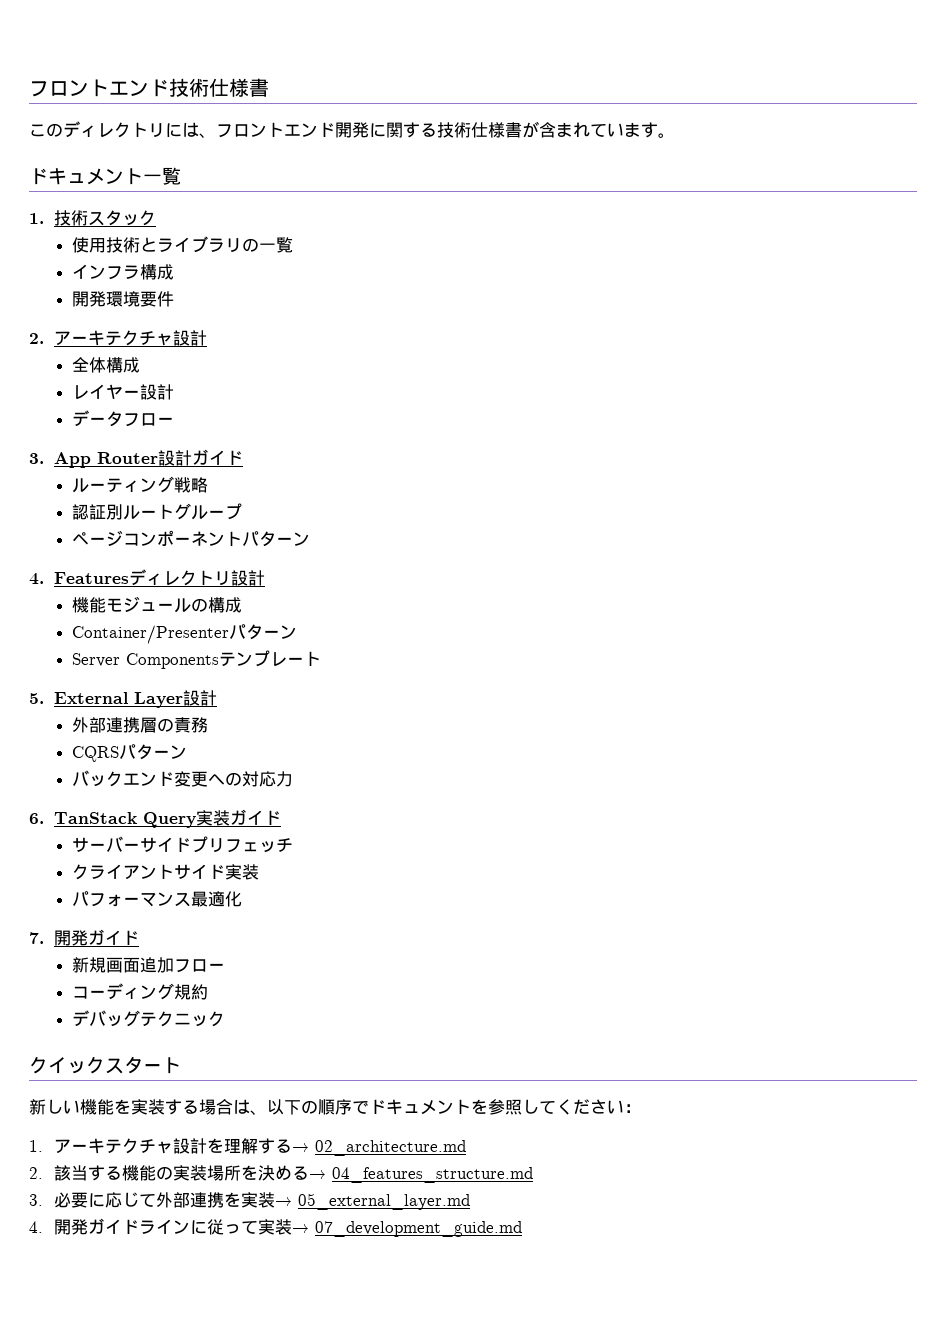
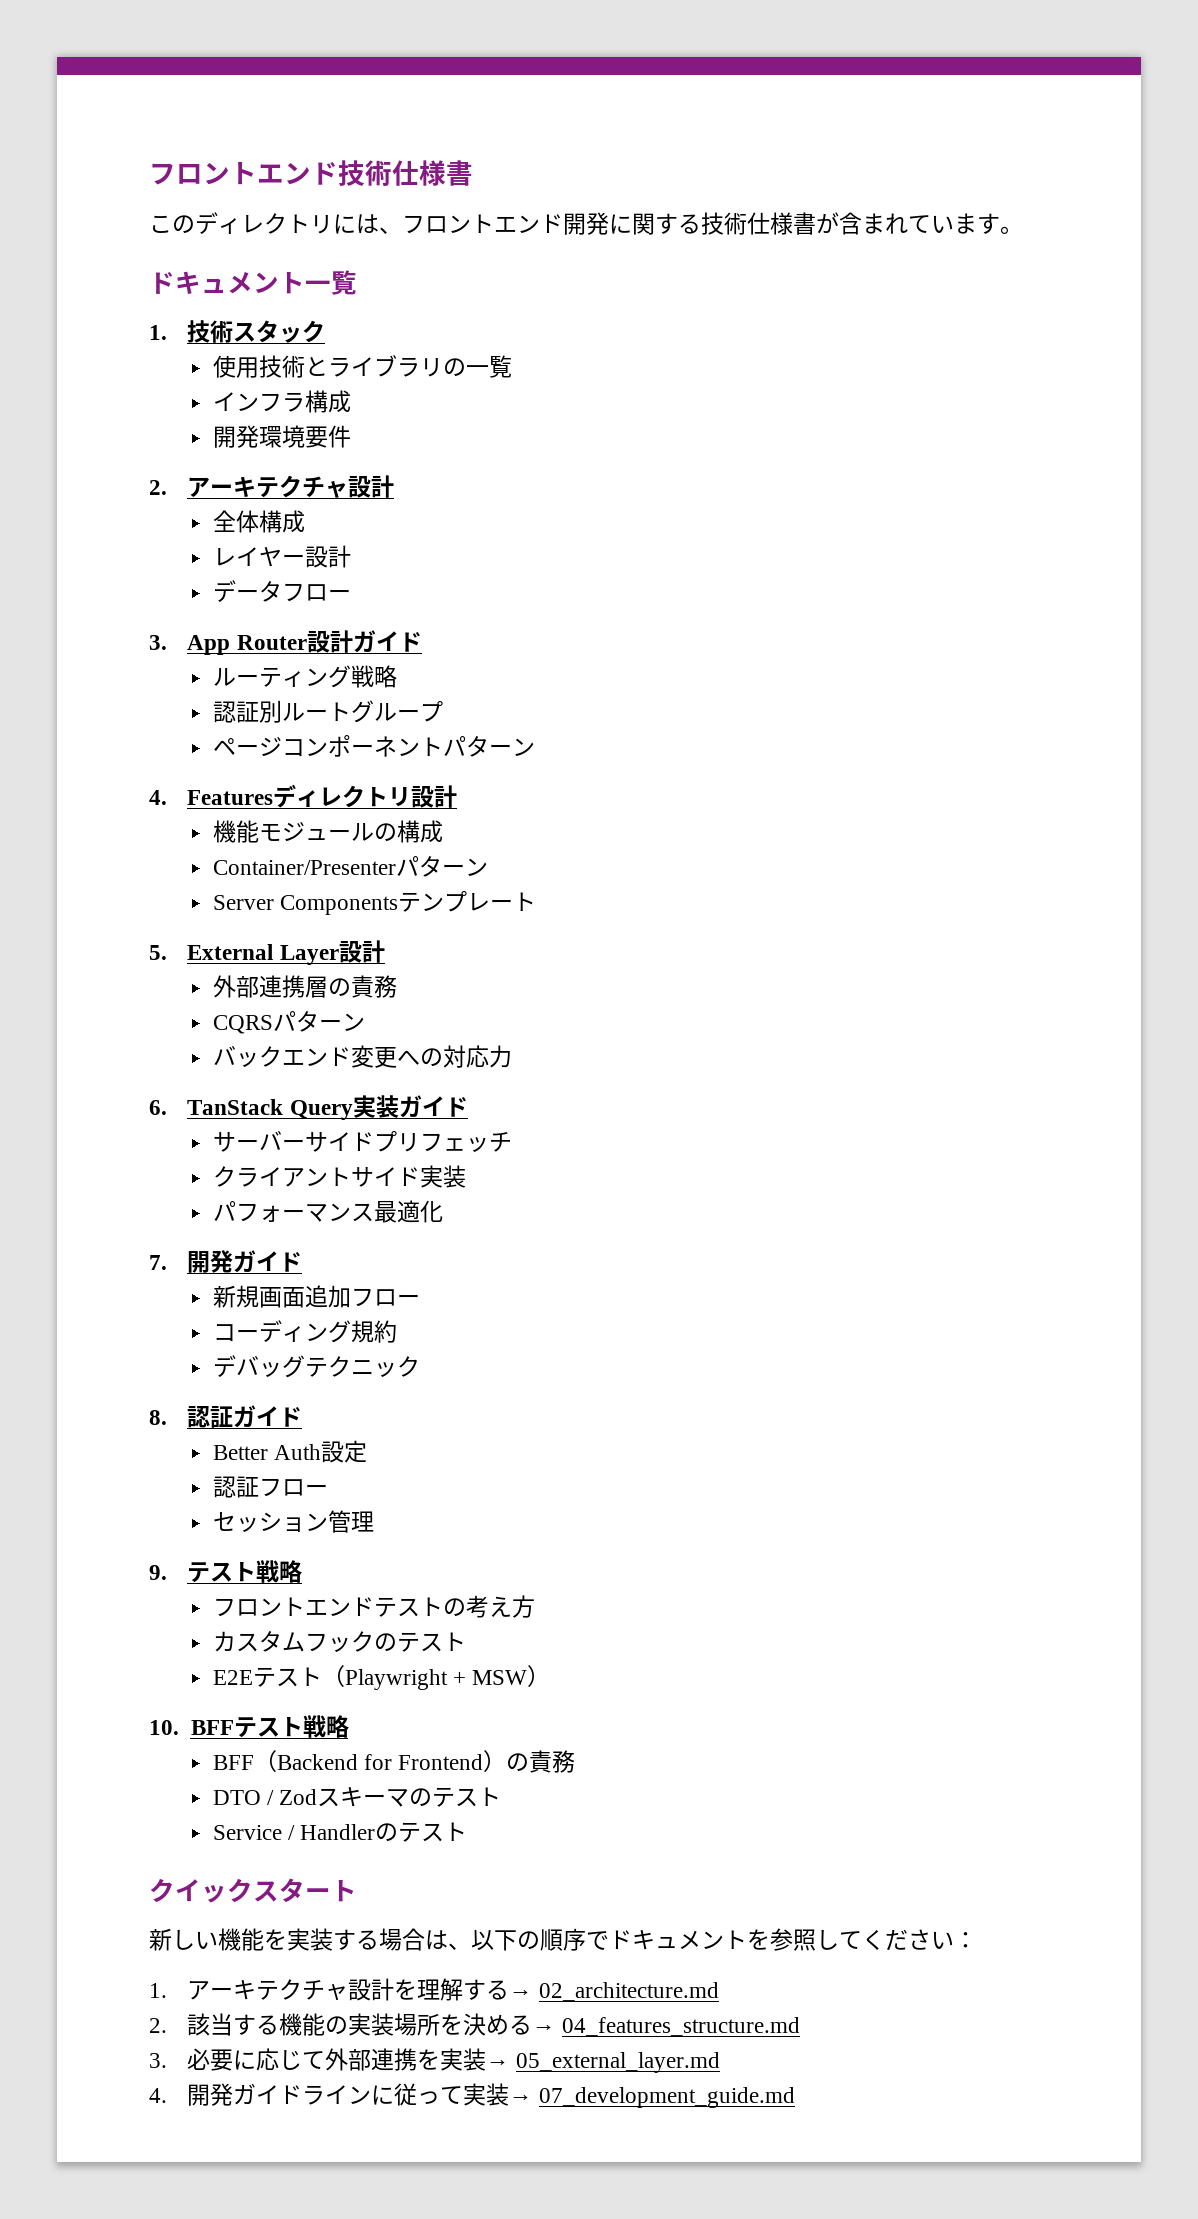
(226, 1019) none -> [149,1405,303,1428] [212,1440,367,1463] [212,1476,328,1498] [212,1510,374,1533] [149,1560,303,1583] [212,1595,535,1618] [212,1631,466,1652] [212,1665,551,1690] [149,1715,349,1738] [212,1750,576,1773] [212,1787,502,1807] [212,1822,468,1842] // 8.認証ガイド // Better Auth設定 // 認証フロー // セッション管理 // 9.テスト戦略 // フロントエンドテストの考え方 // カスタムフックのテスト // E2Eテスト（Playwright + MSW） // 10. BFFテスト戦略 // BFF（Backend for Frontend）の責務 // DTO / Zodスキーマのテスト // Service / Handlerのテスト

